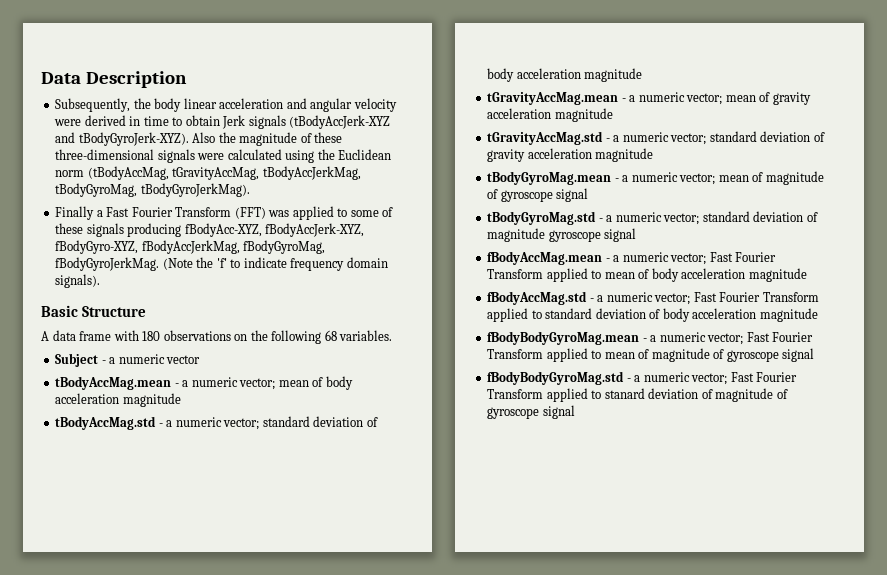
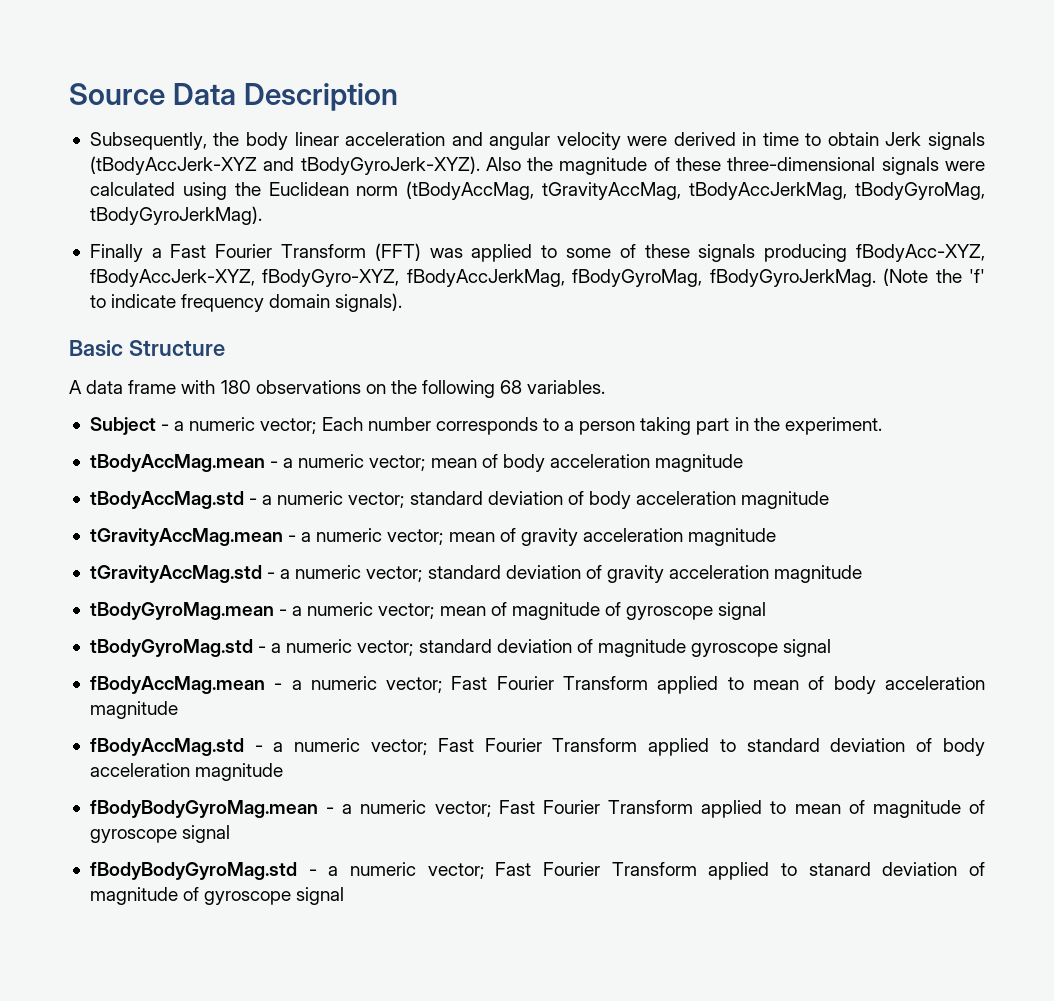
(41, 78) none -> [69,83,165,105] Source
[166,355,201,364] vector -> [260,417,882,435] vector; Each number corresponds to a person taking part in the experiment.

